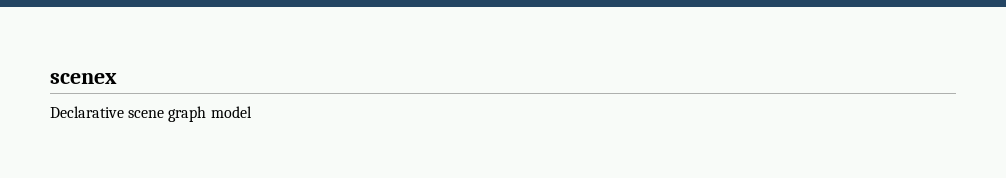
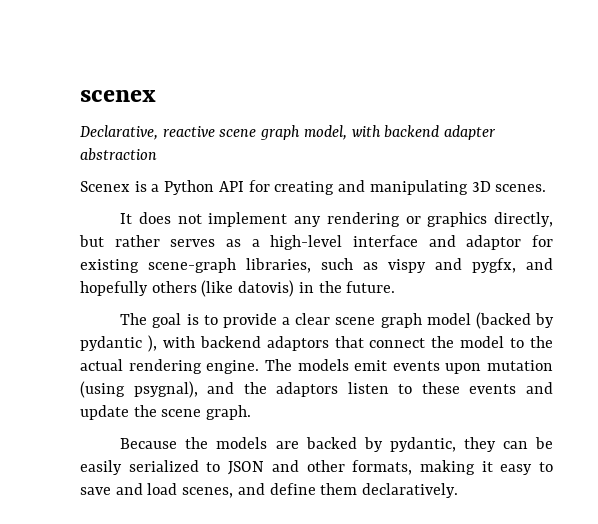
[50,106,252,122] Declarative scene graph model -> [80,125,497,140] [80,148,157,161] [80,180,547,195] [120,212,553,227] [79,235,553,250] [80,258,553,273] [80,280,396,297] [120,312,555,329] [80,335,553,352] [80,359,553,374] [80,381,553,398] [80,405,252,420] [120,437,553,452] [80,460,553,475] [80,483,459,498] Declarative, reactive scene graph model, with backend adapter abstraction // Scenex is a Python API for creating and manipulating 3D scenes. // It does not implement any rendering or graphics directly, but rather serves as a high-level interface and adaptor for existing scene-graph libraries, such as vispy and pygfx, and hopefully others (like datovis) in the future. // The goal is to provide a clear scene graph model (backed by pydantic ), with backend adaptors that connect the model to the actual rendering engine. The models emit events upon mutation (using psygnal), and the adaptors listen to these events and update the scene graph. // Because the models are backed by pydantic, they can be easily serialized to JSON and other formats, making it easy to save and load scenes, and define them declaratively.

